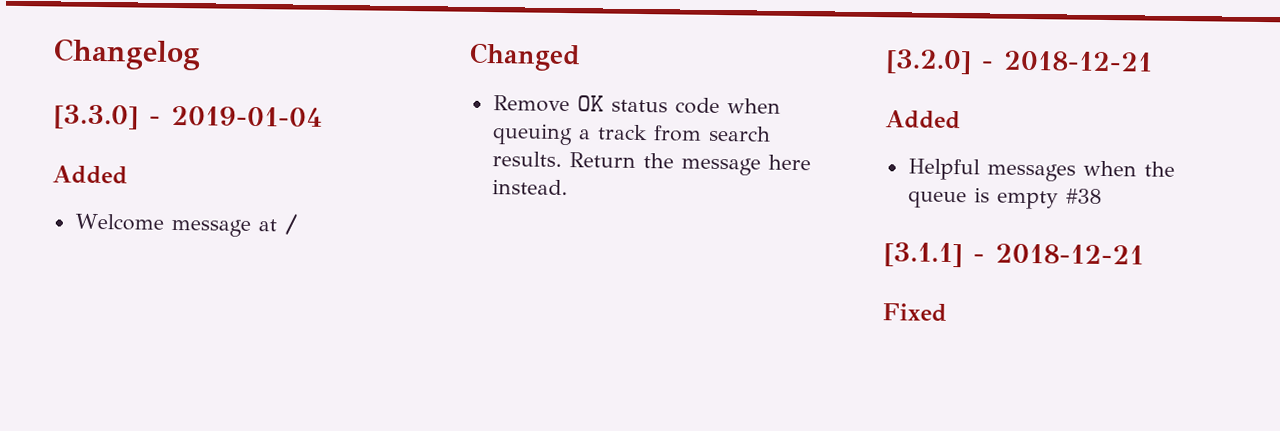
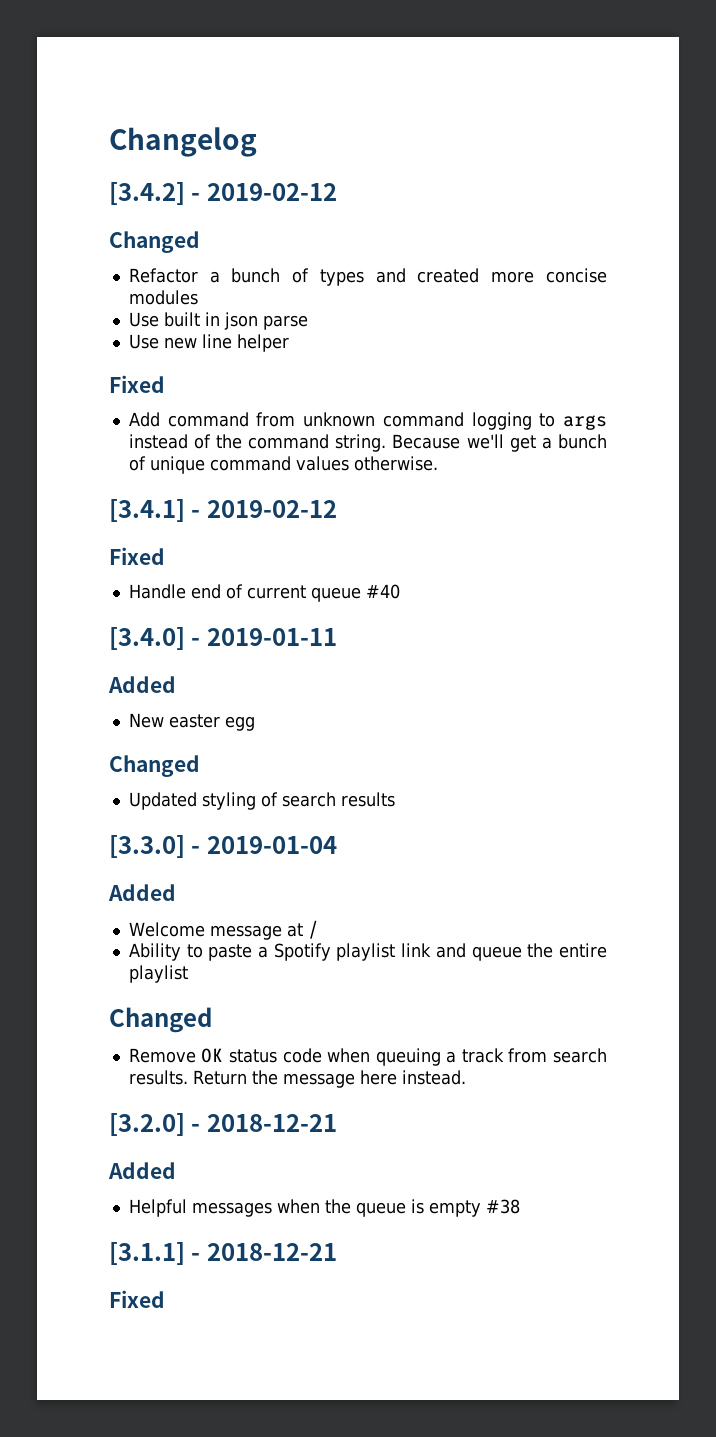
(201, 54) none -> [109,182,337,205] [109,231,200,253] [128,268,607,286] [128,290,198,305] [128,312,308,330] [128,334,289,352] [109,375,165,393] [128,412,607,430] [128,434,607,452] [128,456,438,474] [109,499,337,522] [109,547,165,565] [128,584,400,602] [109,627,337,650] [108,676,176,693] [128,713,255,731] [109,755,200,777] [128,792,395,810] // [3.4.2] - 2019-02-12 // Changed // Refactor a bunch of types and created more concise modules // Use built in json parse // Use new line helper // Fixed // Add command from unknown command logging to args instead of the command string. Because we'll get a bunch of unique command values otherwise. // [3.4.1] - 2019-02-12 // Fixed // Handle end of current queue #40 // [3.4.0] - 2019-01-11 // Added // New easter egg // Changed // Updated styling of search results
(298, 224) none -> [128,943,608,961] [128,965,188,983] // Ability to paste a Spotify playlist link and queue the entire playlist

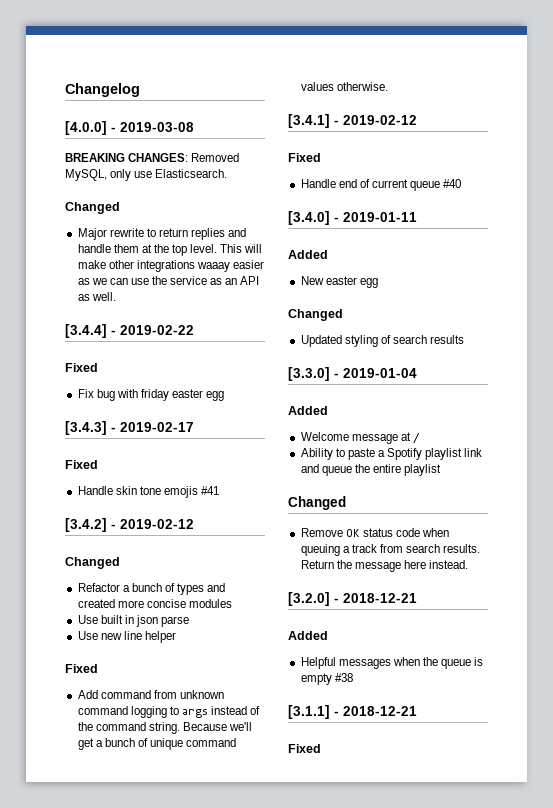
(257, 142) none -> [65,121,194,135] [65,153,240,162] [65,169,228,181] [65,202,120,214] [77,228,247,240] [77,244,263,256] [77,260,265,272] [77,276,260,285] [77,292,116,301] [65,324,194,338] [65,363,98,372] [77,389,225,401] [65,421,194,435] [65,460,98,469] [77,486,220,498] // [4.0.0] - 2019-03-08 // BREAKING CHANGES: Removed MySQL, only use Elasticsearch. // Changed // Major rewrite to return replies and handle them at the top level. This will make other integrations waaay easier as we can use the service as an API as well. // [3.4.4] - 2019-02-22 // Fixed // Fix bug with friday easter egg // [3.4.3] - 2019-02-17 // Fixed // Handle skin tone emojis #41

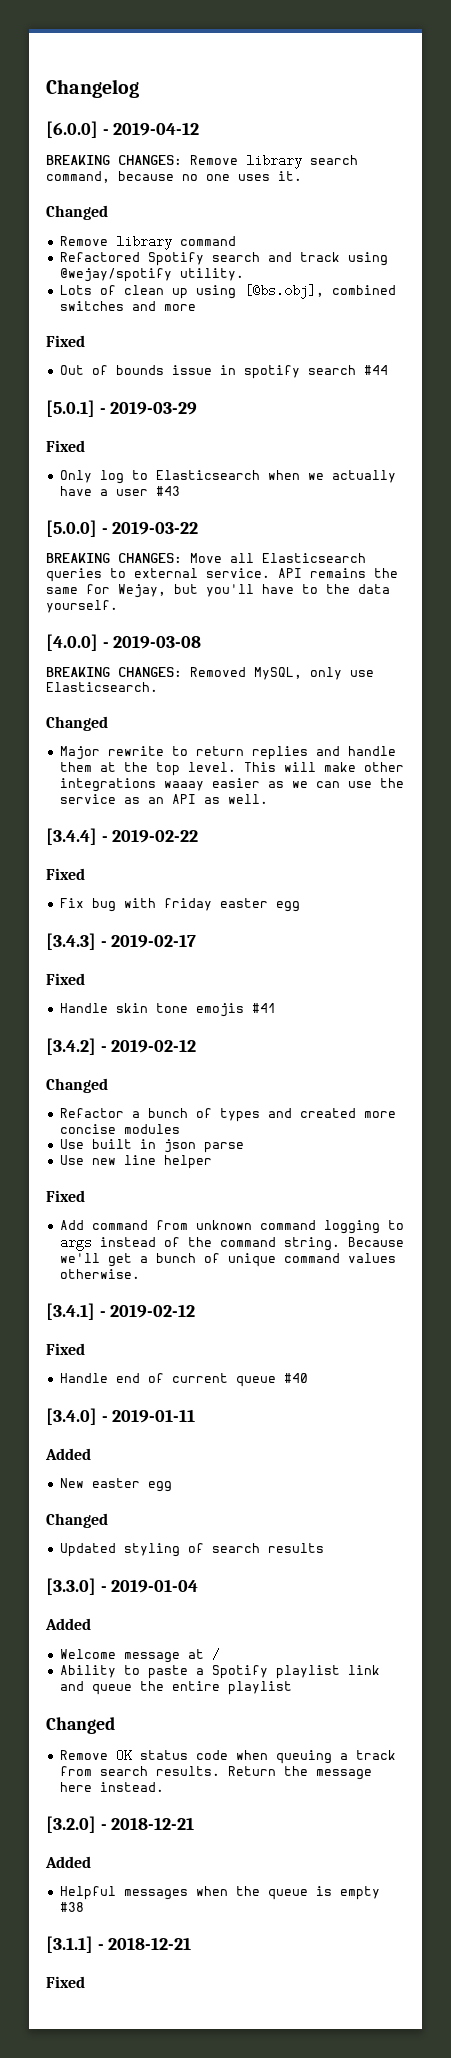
(140, 90) none -> [46,121,200,138] [46,154,358,169] [46,171,302,183] [46,205,108,220] [59,235,236,250] [59,252,388,266] [59,268,244,282] [59,284,396,299] [59,301,196,311] [46,335,85,347] [59,365,388,379] [46,400,198,417] [46,440,85,452] [59,470,396,484] [59,486,180,496] [46,520,199,537] [46,553,366,563] [46,568,398,582] [46,584,390,598] [46,600,118,613] // [6.0.0] - 2019-04-12 // BREAKING CHANGES: Remove library search command, because no one uses it. // Changed // Remove library command // Refactored Spotify search and track using @wejay/spotify utility. // Lots of clean up using [@bs.obj], combined switches and more // Fixed // Out of bounds issue in spotify search #44 // [5.0.1] - 2019-03-29 // Fixed // Only log to Elasticsearch when we actually have a user #43 // [5.0.0] - 2019-03-22 // BREAKING CHANGES: Move all Elasticsearch queries to external service. API remains the same for Wejay, but you'll have to the data yourself.

